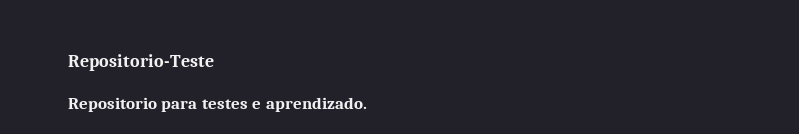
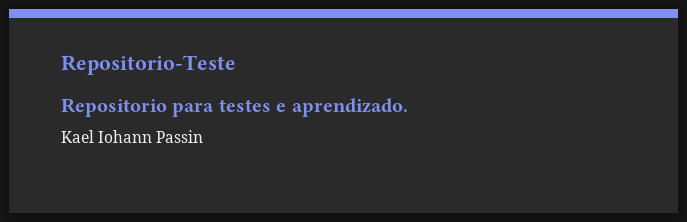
(367, 104) none -> [61,130,204,143] // Kael Iohann Passin

